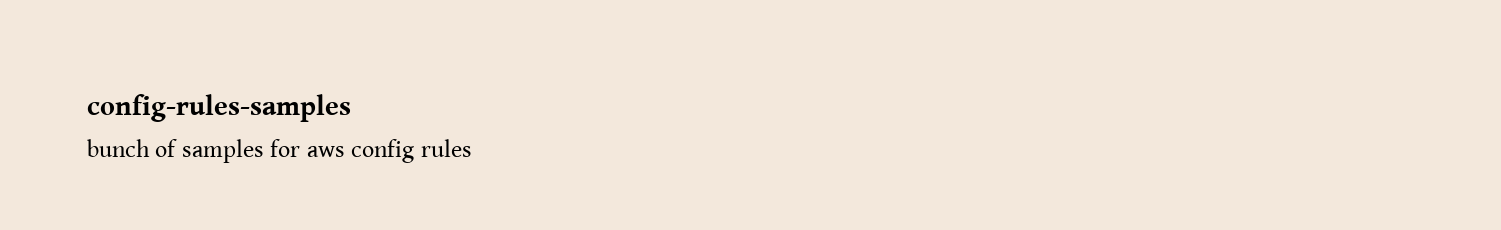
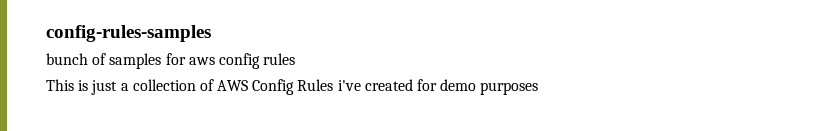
(472, 148) none -> [46,79,539,95] // This is just a collection of AWS Config Rules i've created for demo purposes

